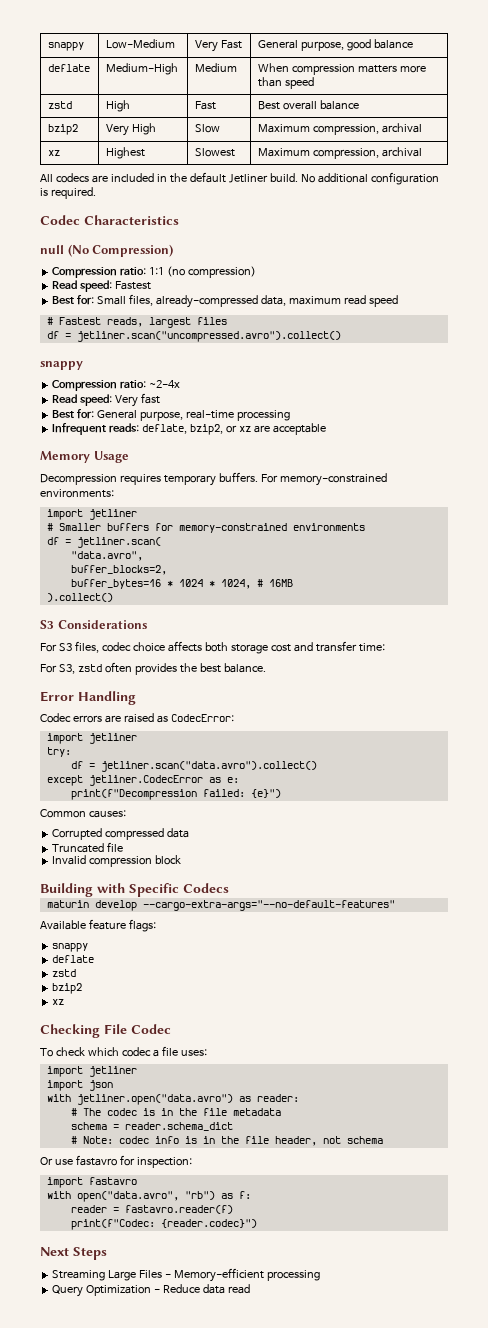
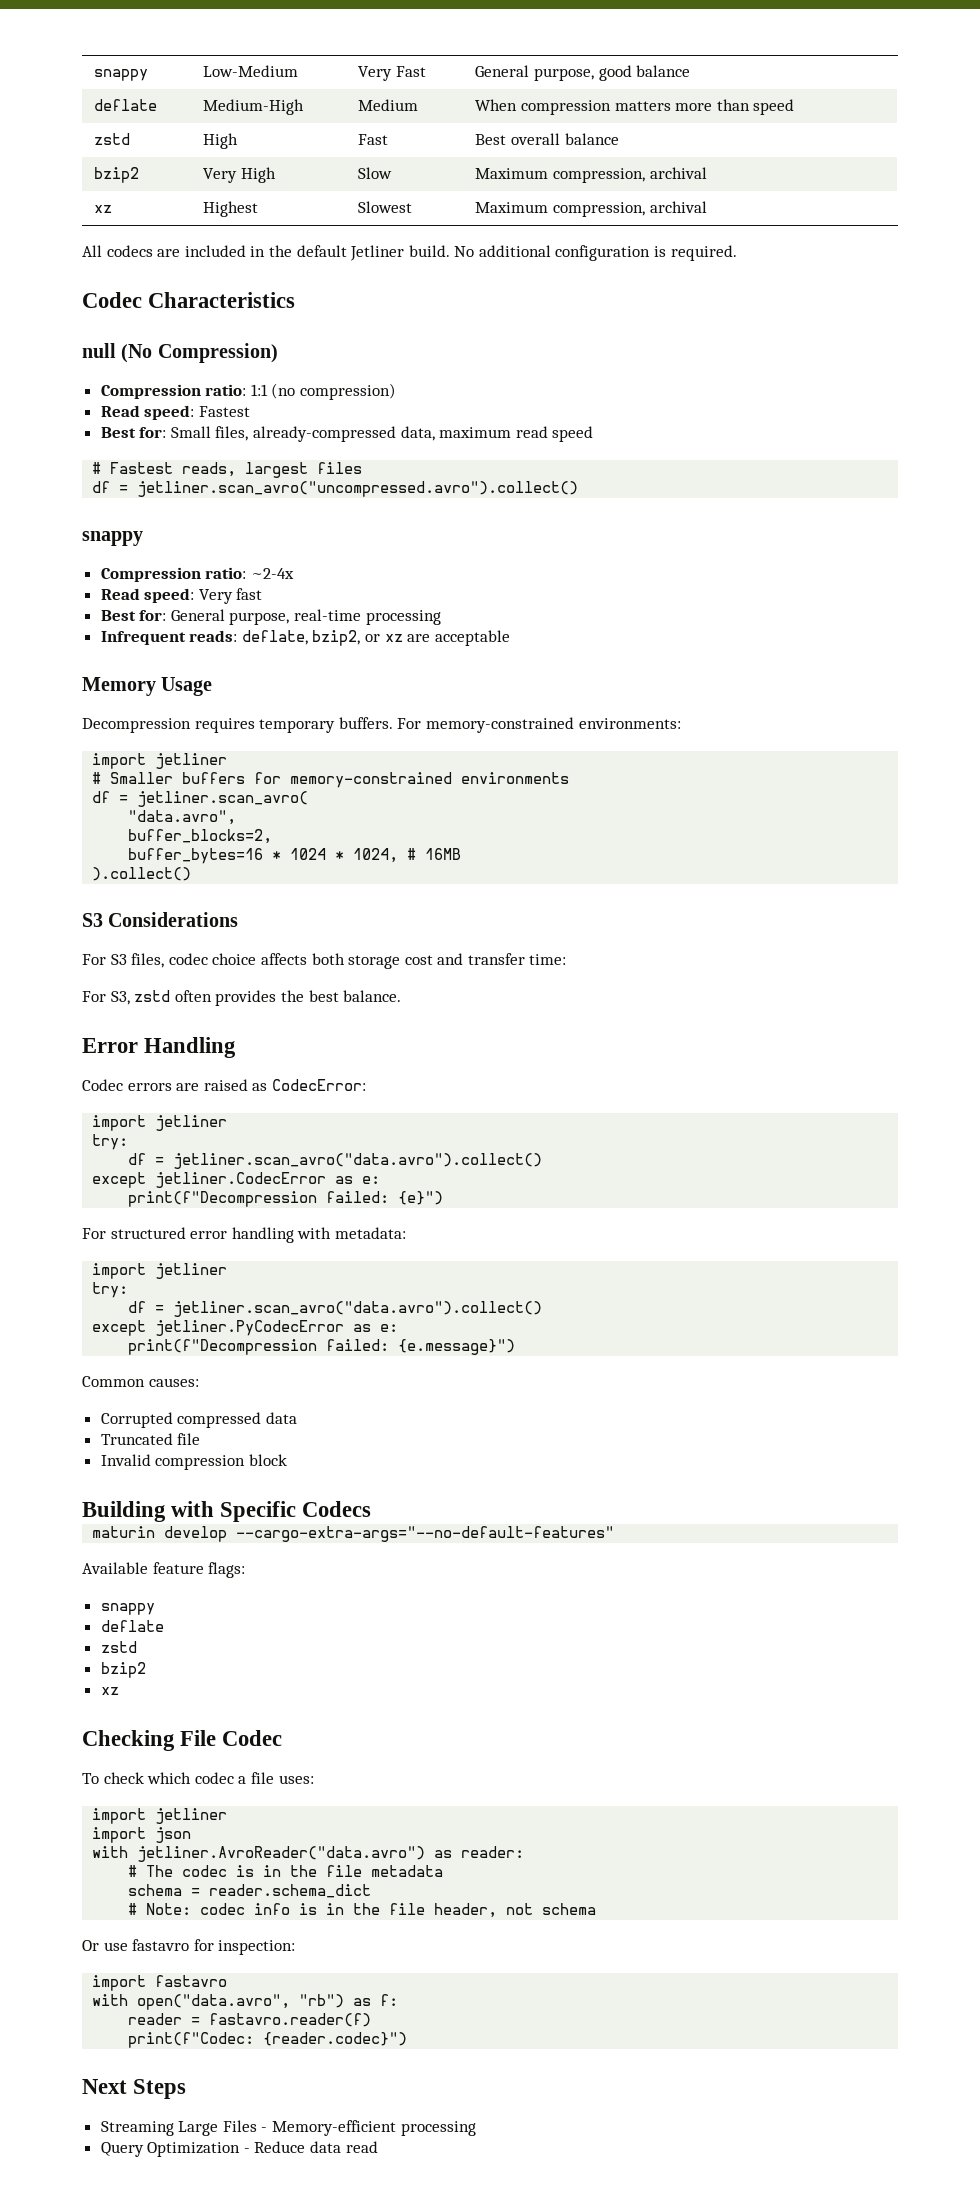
[76,331,341,342] jetliner.scan("uncompressed.avro").collect() -> [137,481,579,497] jetliner.scan_avro("uncompressed.avro").collect()
[76,537,161,548] jetliner.scan( -> [137,791,309,807] jetliner.scan_avro(
[100,761,317,772] jetliner.scan("data.avro").collect() -> [173,1153,543,1169] jetliner.scan_avro("data.avro").collect()
(281, 793) none -> [82,1227,406,1243] [92,1263,228,1279] [92,1282,129,1298] [128,1301,543,1317] [92,1320,399,1336] [128,1339,516,1355] // For structured error handling with metadata: // import jetliner // try: // df = jetliner.scan_avro("data.avro").collect() // except jetliner.PyCodecError as e: // print(f"Decompression failed: {e.message}")
[76,1094,233,1105] jetliner.open("data.avro") -> [137,1846,426,1862] jetliner.AvroReader("data.avro")

